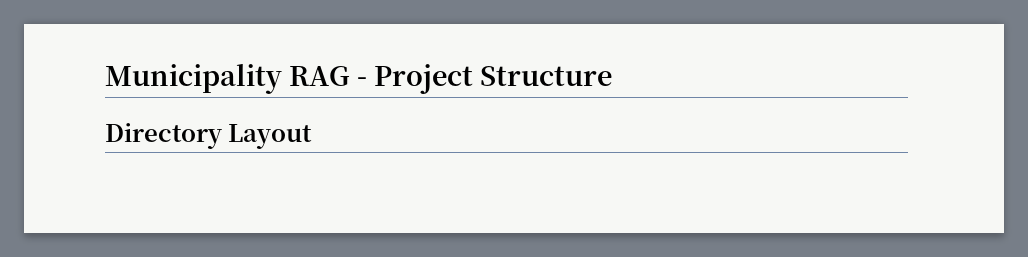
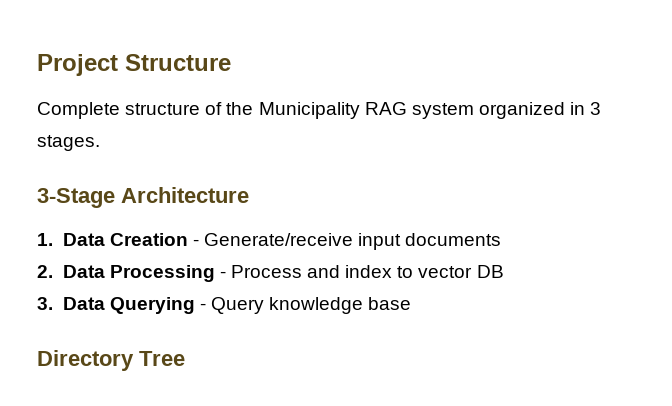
[105,63,367,94] Municipality RAG - -> (37, 65) none
(613, 76) none -> [37,102,602,119] [37,135,100,151] [37,187,249,208] [37,233,502,250] [37,265,504,282] [37,297,412,314] // Complete structure of the Municipality RAG system organized in 3 stages. // 3-Stage Architecture // 1. Data Creation - Generate/receive input documents // 2. Data Processing - Process and index to vector DB // 3. Data Querying - Query knowledge base
[228,124,313,149] Layout -> [139,351,185,366] Tree

